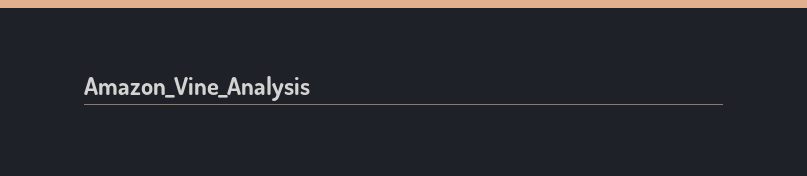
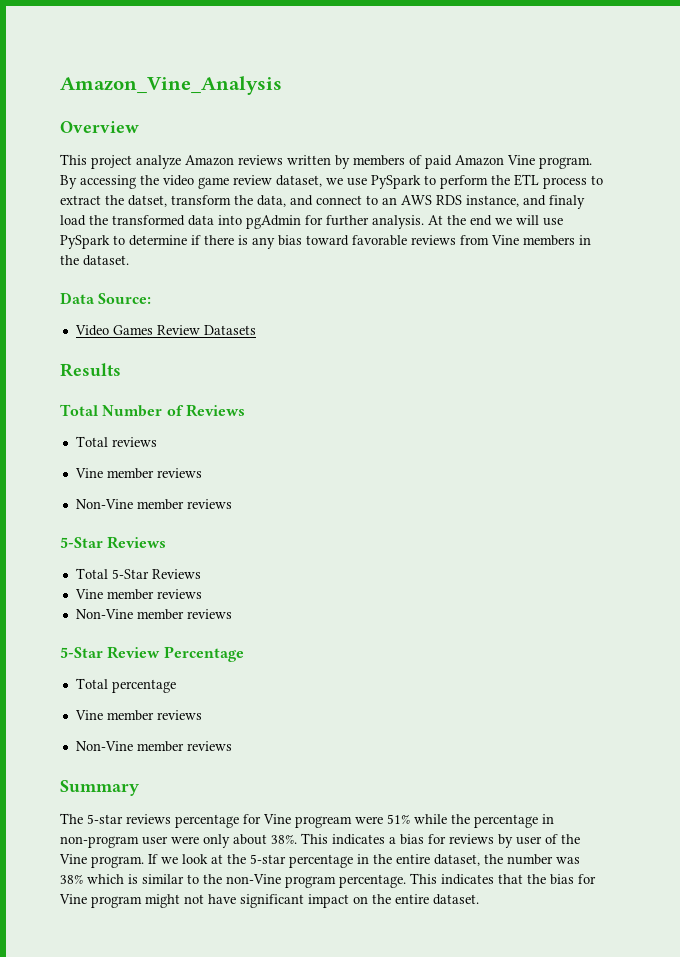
(310, 88) none -> [60,121,139,133] [60,154,592,169] [60,174,603,189] [60,195,585,209] [60,215,563,229] [60,235,591,249] [60,255,129,266] [60,292,152,304] [74,325,256,336] [60,363,121,377] [60,404,245,417] [75,436,157,447] [74,468,202,479] [75,499,232,510] [60,536,167,549] [75,568,201,579] [74,589,202,600] [75,609,232,620] [60,646,244,662] [75,678,176,693] [74,710,202,721] [75,741,232,752] [60,780,139,796] [60,813,554,828] [60,833,580,848] [59,854,580,868] [60,873,596,888] [59,894,479,908] // Overview // This project analyze Amazon reviews written by members of paid Amazon Vine program. By accessing the video game review dataset, we use PySpark to perform the ETL process to extract the datset, transform the data, and connect to an AWS RDS instance, and finaly load the transformed data into pgAdmin for further analysis. At the end we will use PySpark to determine if there is any bias toward favorable reviews from Vine members in the dataset. // Data Source: // Video Games Review Datasets // Results // Total Number of Reviews // Total reviews // Vine member reviews // Non-Vine member reviews // 5-Star Reviews // Total 5-Star Reviews // Vine member reviews // Non-Vine member reviews // 5-Star Review Percentage // Total percentage // Vine member reviews // Non-Vine member reviews // Summary // The 5-star reviews percentage for Vine progream were 51% while the percentage in non-program user were only about 38%. This indicates a bias for reviews by user of the Vine program. If we look at the 5-star percentage in the entire dataset, the number was 38% which is similar to the non-Vine program percentage. This indicates that the bias for Vine program might not have significant impact on the entire dataset.

